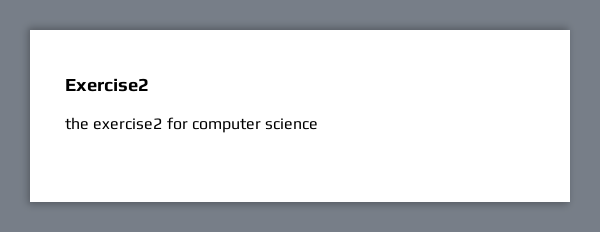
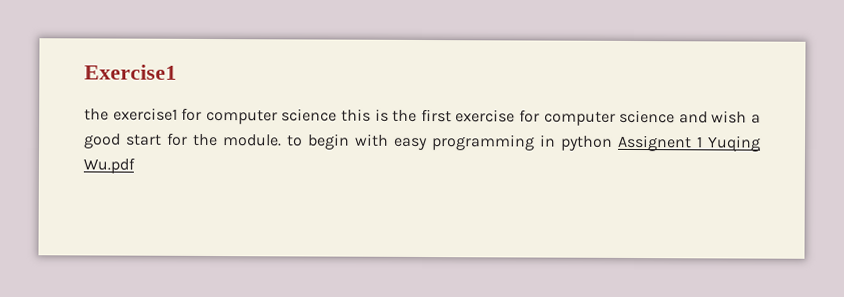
[65,78,149,92] [65,117,319,133] Exercise2 // the exercise2 for computer science -> [84,64,177,80] [84,107,762,126] [83,132,761,152] [83,157,135,174] Exercise1 // the exercise1 for computer science this is the first exercise for computer science and wish a good start for the module. to begin with easy programming in python Assignent 1 Yuqing Wu.pdf

